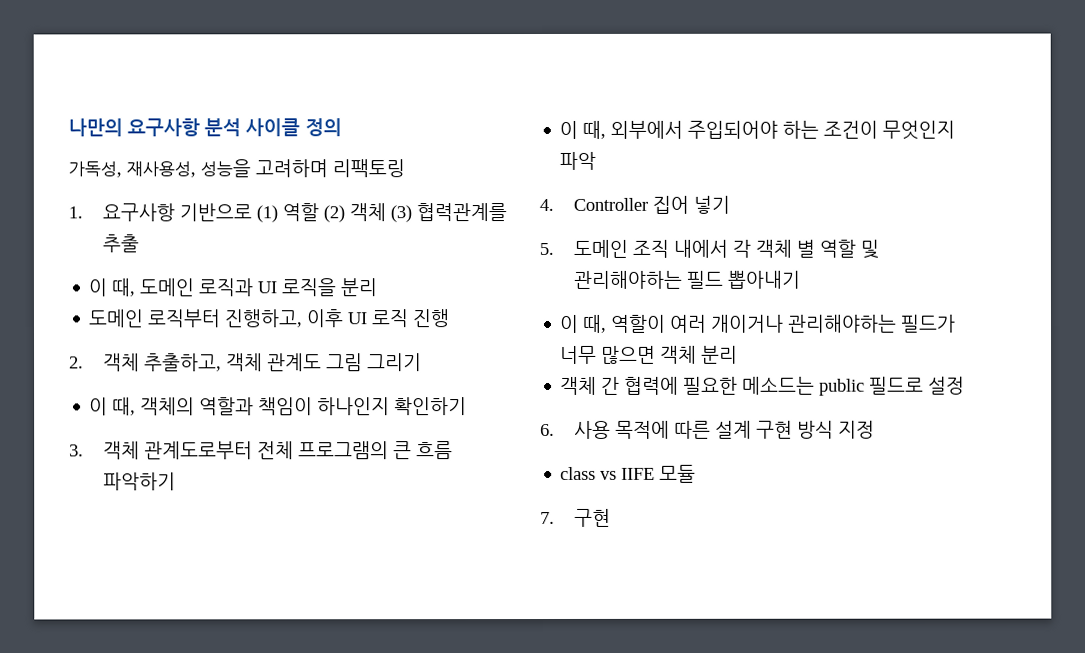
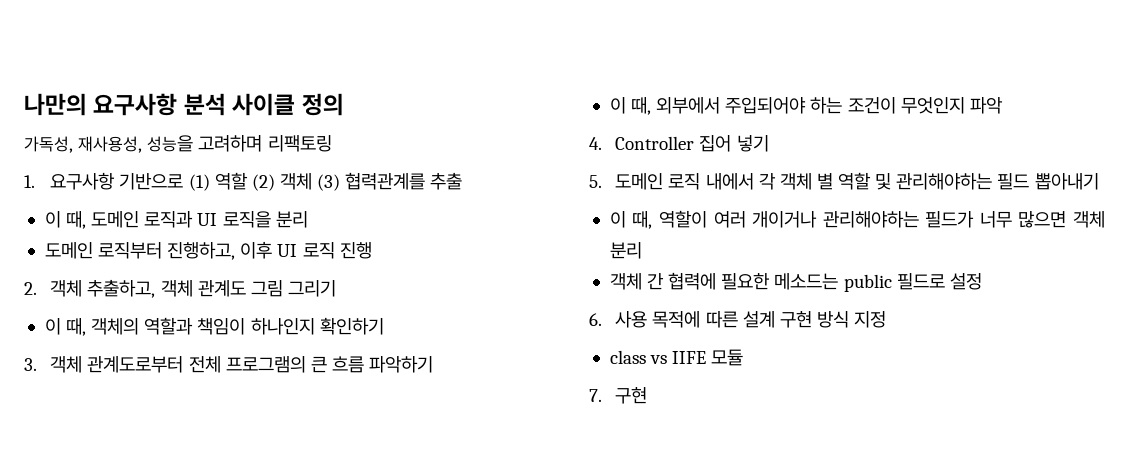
[631,239,669,258] 조직 -> [668,173,701,190] 로직

